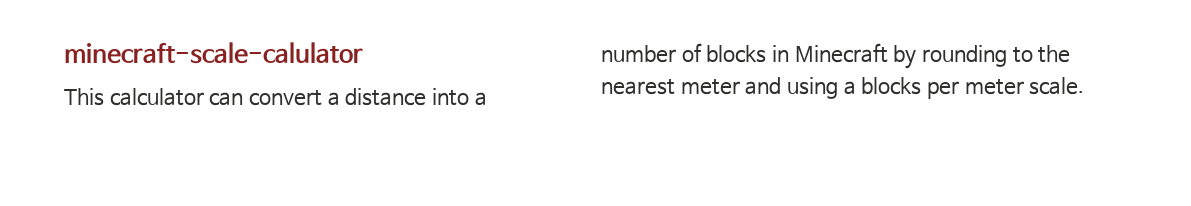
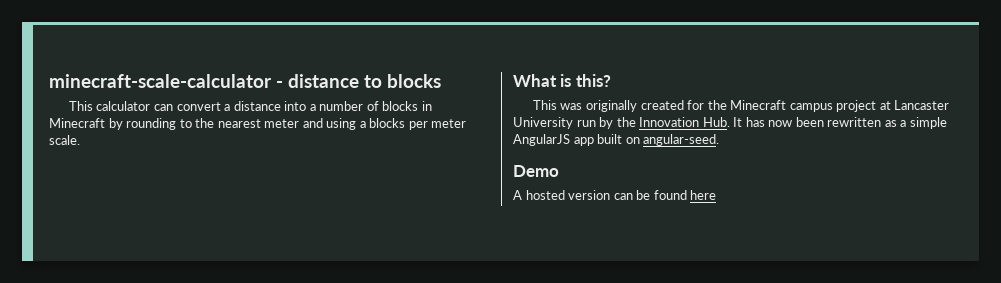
[64,42,363,64] minecraft-scale-calulator -> [49,74,441,88] minecraft-scale-calculator - distance to blocks
(1085, 86) none -> [513,74,611,87] [532,100,950,112] [513,117,947,129] [513,134,720,146] [513,165,559,177] [513,190,717,200] // What is this? // This was originally created for the Minecraft campus project at Lancaster University run by the Innovation Hub. It has now been rewritten as a simple AngularJS app built on angular-seed. // Demo // A hosted version can be found here

